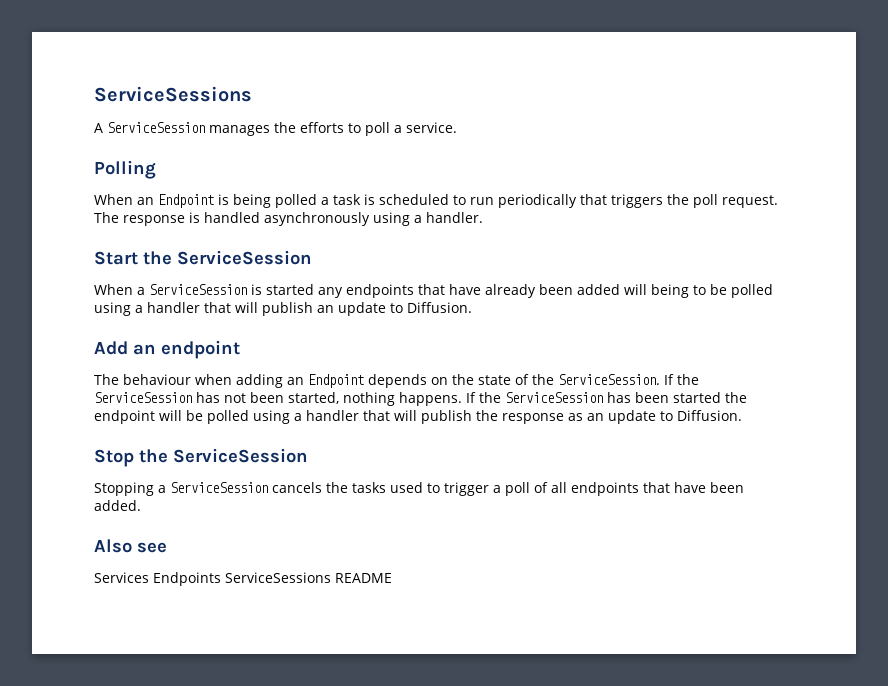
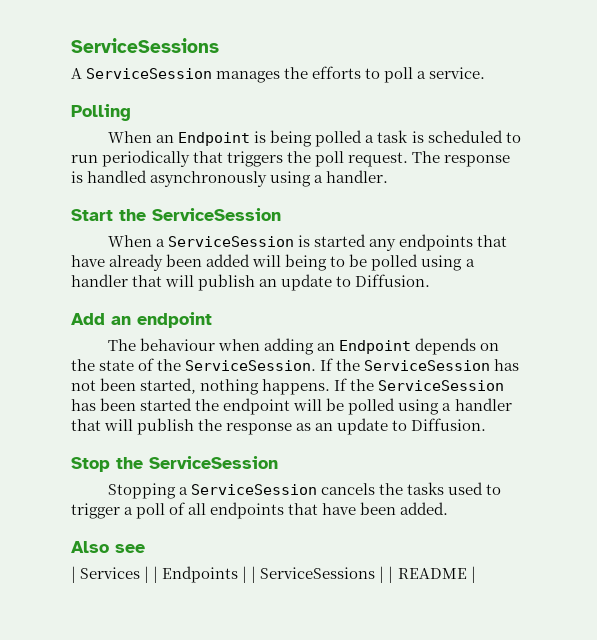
[94,572,392,586] Services Endpoints ServiceSessions README -> [71,566,476,583] | Services | | Endpoints | | ServiceSessions | | README |

